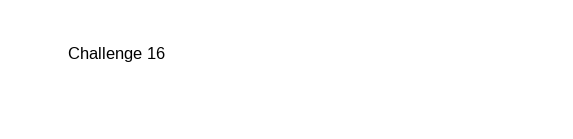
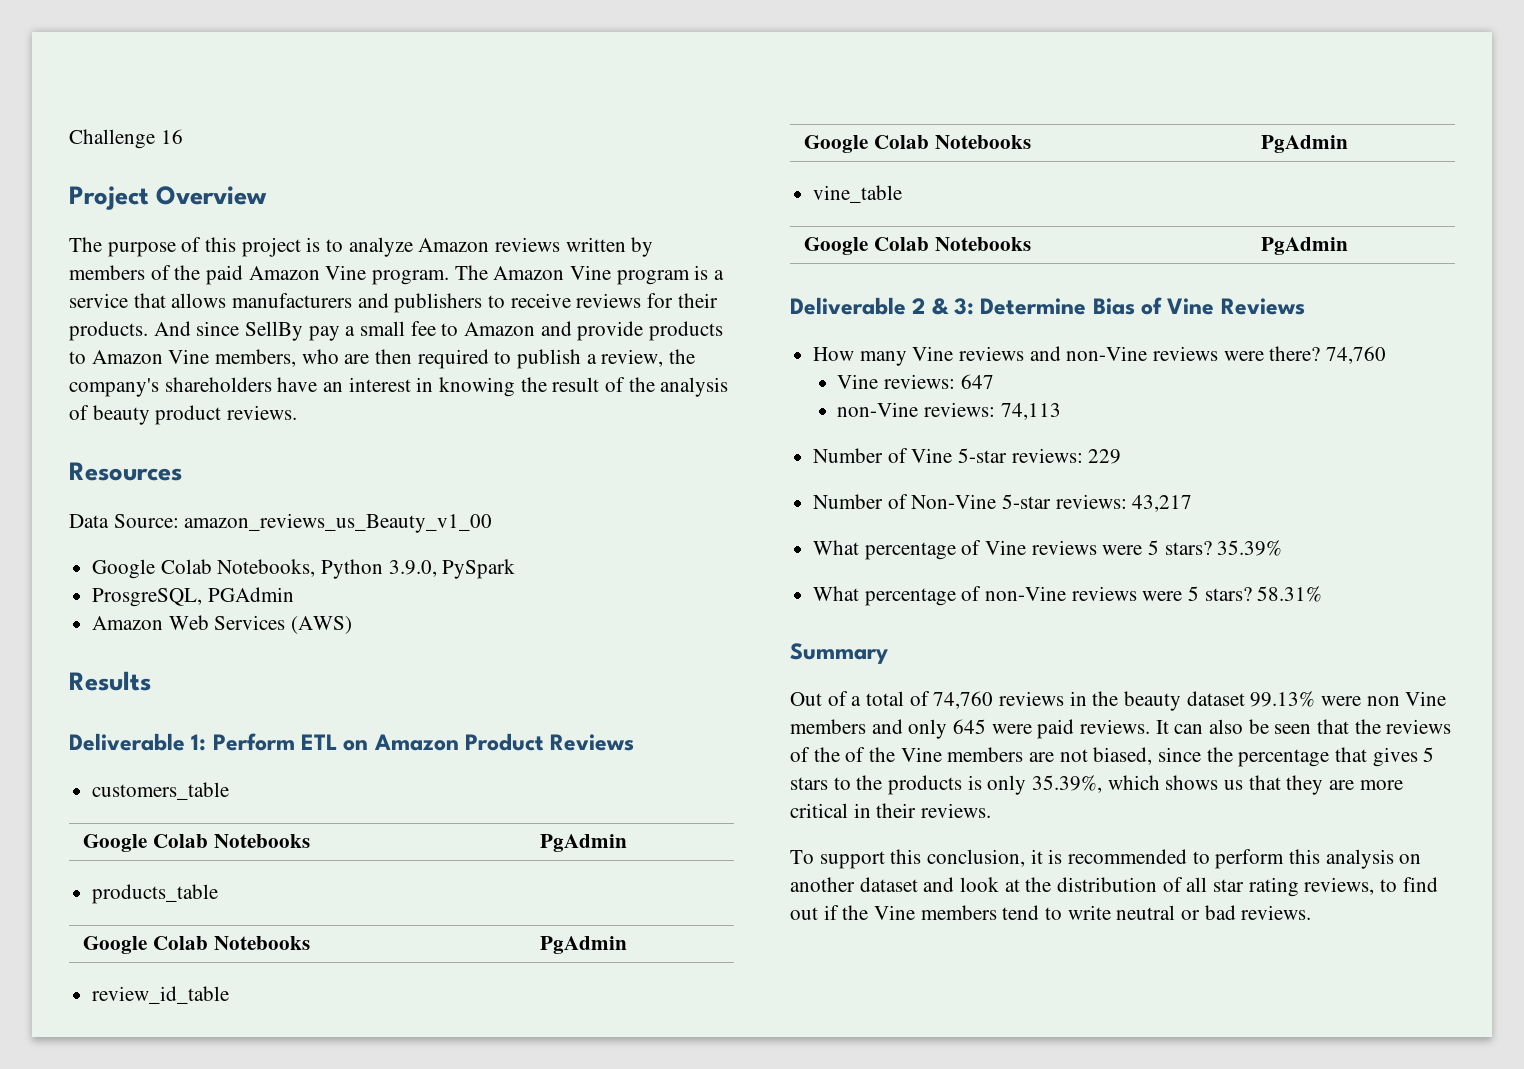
(165, 53) none -> [69,186,268,210] [69,237,654,257] [69,265,725,285] [69,293,718,313] [69,321,724,341] [69,349,696,369] [69,377,729,397] [69,405,298,425] [69,462,182,481] [69,513,493,533] [92,559,516,579] [92,587,294,607] [92,615,353,634] [69,671,151,691] [69,733,635,751] [92,782,230,800] [83,834,310,852] [540,834,628,852] [92,884,219,904] [83,936,310,954] [540,936,628,954] [92,986,230,1004] [804,135,1031,153] [1261,135,1349,153] [813,185,903,203] [804,237,1031,255] [1261,237,1349,255] [790,297,1305,315] [813,346,1387,366] [837,374,994,389] [837,402,1061,420] [813,448,1122,464] [813,494,1193,512] [813,540,1283,560] [813,586,1323,606] [790,643,888,664] [790,691,1447,711] [790,719,1452,739] [790,747,1435,767] [790,775,1403,795] [790,803,992,818] [790,849,1422,869] [790,877,1438,897] [790,905,1312,920] // Project Overview // The purpose of this project is to analyze Amazon reviews written by members of the paid Amazon Vine program. The Amazon Vine program is a service that allows manufacturers and publishers to receive reviews for their products. And since SellBy pay a small fee to Amazon and provide products to Amazon Vine members, who are then required to publish a review, the company's shareholders have an interest in knowing the result of the analysis of beauty product reviews. // Resources // Data Source: amazon_reviews_us_Beauty_v1_00 // Google Colab Notebooks, Python 3.9.0, PySpark // ProsgreSQL, PGAdmin // Amazon Web Services (AWS) // Results // Deliverable 1: Perform ETL on Amazon Product Reviews // customers_table // Google Colab Notebooks | PgAdmin // products_table // Google Colab Notebooks | PgAdmin // review_id_table // Google Colab Notebooks | PgAdmin // vine_table // Google Colab Notebooks | PgAdmin // Deliverable 2 & 3: Determine Bias of Vine Reviews // How many Vine reviews and non-Vine reviews were there? 74,760 // Vine reviews: 647 // non-Vine reviews: 74,113 // Number of Vine 5-star reviews: 229 // Number of Non-Vine 5-star reviews: 43,217 // What percentage of Vine reviews were 5 stars? 35.39% // What percentage of non-Vine reviews were 5 stars? 58.31% // Summary // Out of a total of 74,760 reviews in the beauty dataset 99.13% were non Vine members and only 645 were paid reviews. It can also be seen that the reviews of the of the Vine members are not biased, since the percentage that gives 5 stars to the products is only 35.39%, which shows us that they are more critical in their reviews. // To support this conclusion, it is recommended to perform this analysis on another dataset and look at the distribution of all star rating reviews, to find out if the Vine members tend to write neutral or bad reviews.

